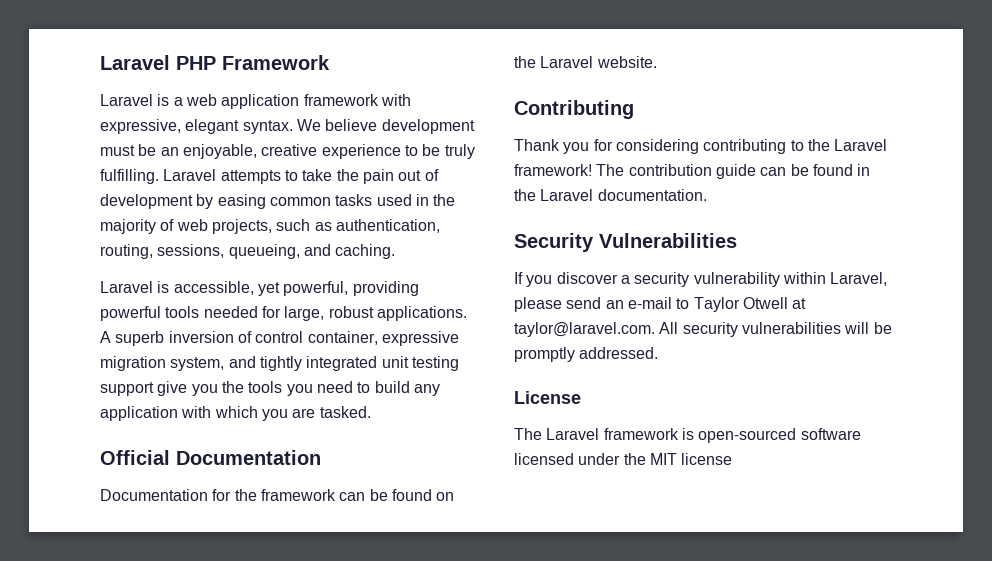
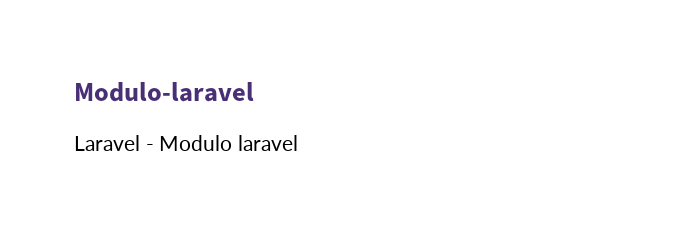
[100,55,330,70] [100,94,411,109] [100,119,475,134] [100,144,475,159] [100,169,439,184] [100,194,456,209] [100,219,440,234] [100,244,396,259] [100,281,419,296] [100,306,467,321] [100,331,459,346] [100,356,459,371] [100,381,440,396] [100,406,371,421] [100,450,321,465] [100,489,455,501] [514,56,657,68] [514,100,634,119] [514,139,888,154] [514,164,871,179] [514,189,707,201] [514,233,737,252] [514,272,888,287] [514,297,807,312] [514,322,892,337] [514,347,659,362] [514,391,581,404] [514,428,861,443] [514,453,733,465] Laravel PHP Framework // Laravel is a web application framework with expressive, elegant syntax. We believe development must be an enjoyable, creative experience to be truly fulfilling. Laravel attempts to take the pain out of development by easing common tasks used in the majority of web projects, such as authentication, routing, sessions, queueing, and caching. // Laravel is accessible, yet powerful, providing powerful tools needed for large, robust applications. A superb inversion of control container, expressive migration system, and tightly integrated unit testing support give you the tools you need to build any application with which you are tasked. // Official Documentation // Documentation for the framework can be found on the Laravel website. // Contributing // Thank you for considering contributing to the Laravel framework! The contribution guide can be found in the Laravel documentation. // Security Vulnerabilities // If you discover a security vulnerability within Laravel, please send an e-mail to Taylor Otwell at taylor@laravel.com. All security vulnerabilities will be promptly addressed. // License // The Laravel framework is open-sourced software licensed under the MIT license -> [74,82,254,102] [74,135,299,151] Modulo-laravel // Laravel - Modulo laravel

